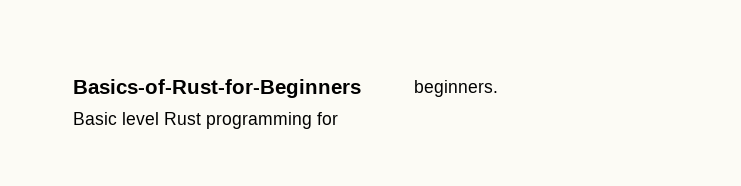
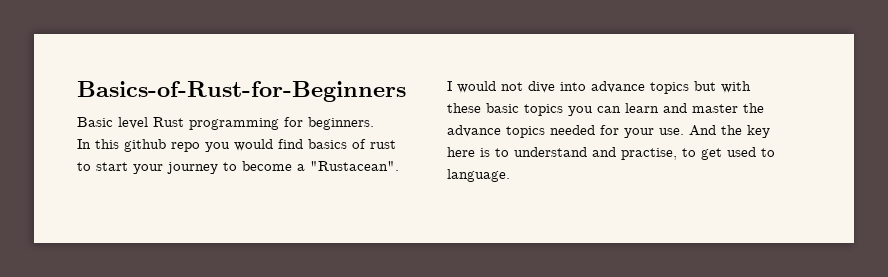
(498, 88) none -> [77,139,396,152] [77,161,399,174] [447,81,751,94] [447,103,764,116] [447,125,770,138] [447,147,775,160] [447,169,510,182] // In this github repo you would find basics of rust to start your journey to become a "Rustacean". I would not dive into advance topics but with these basic topics you can learn and master the advance topics needed for your use. And the key here is to understand and practise, to get used to language.

